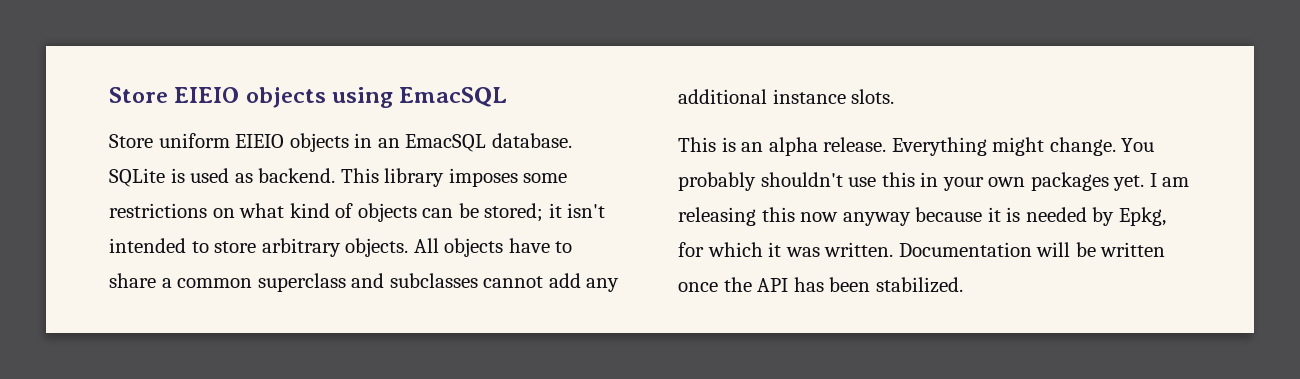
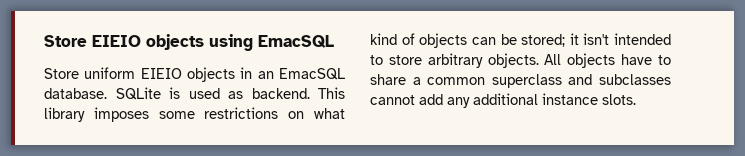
[678,137,1155,156] [678,172,1190,191] [678,207,1166,226] [678,242,1166,257] [678,277,963,293] // This is an alpha release. Everything might change. You probably shouldn't use this in your own packages yet. I am releasing this now anyway because it is needed by Epkg, for which it was written. Documentation will be written once the API has been stabilized. -> (636, 99) none

